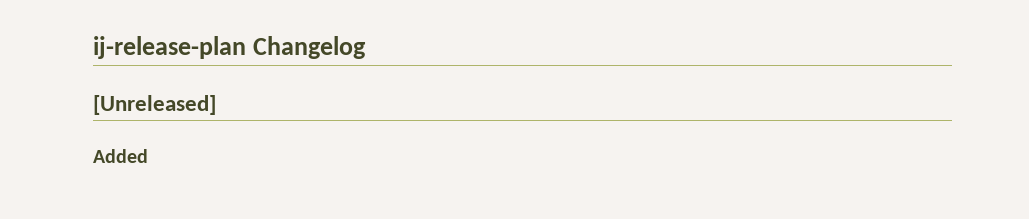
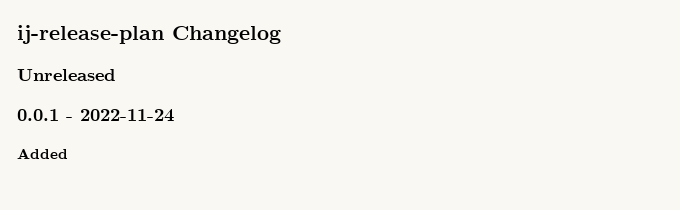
[93,95,216,115] [Unreleased] -> [17,69,115,81] [17,109,174,122] Unreleased // 0.0.1 - 2022-11-24

